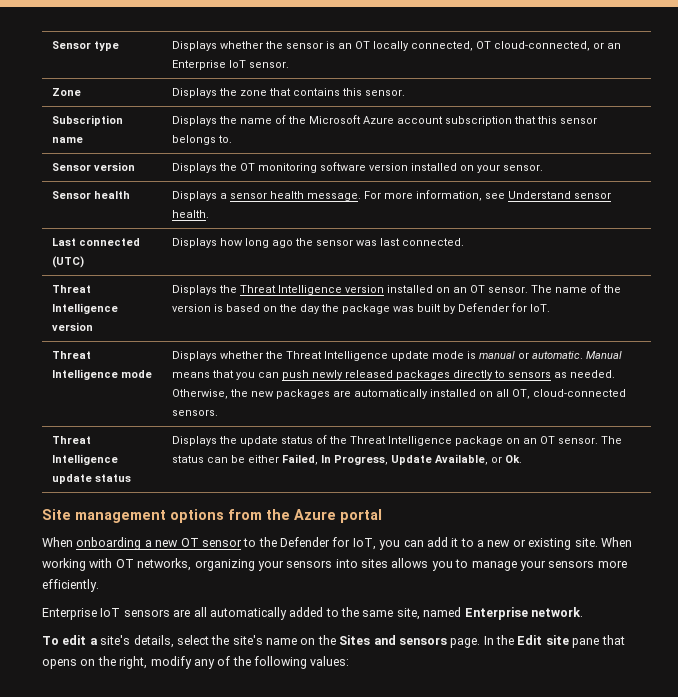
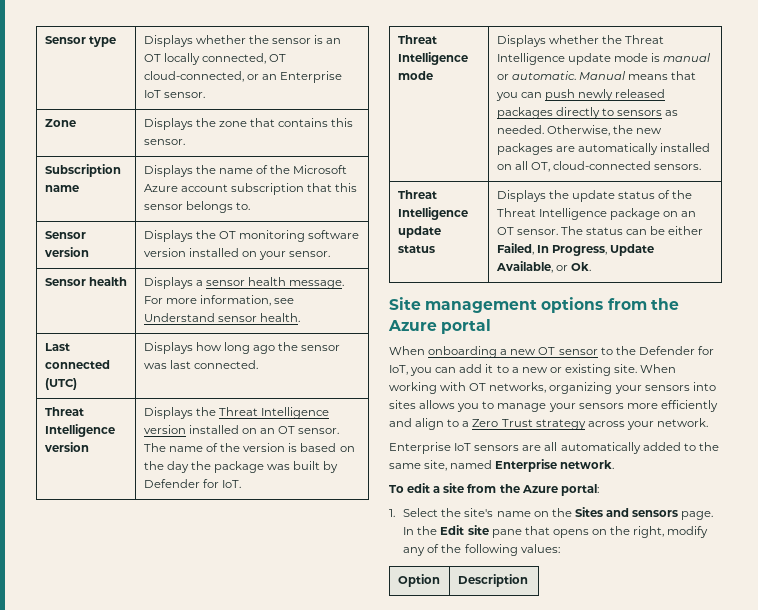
[42,579,99,592] efficiently. -> [660,400,718,412] [389,418,708,430] efficiently and align to a Zero Trust strategy across your network.
[100,635,209,648] site's details, select -> [443,483,599,496] [389,508,439,517] site from the Azure portal: // 1. Select
(350, 661) none -> [397,574,440,587] [457,574,528,587] // Option | Description

